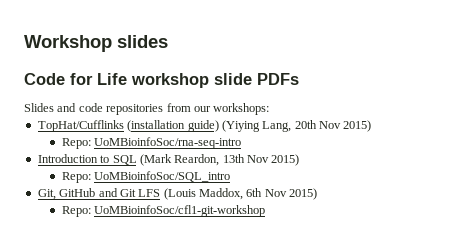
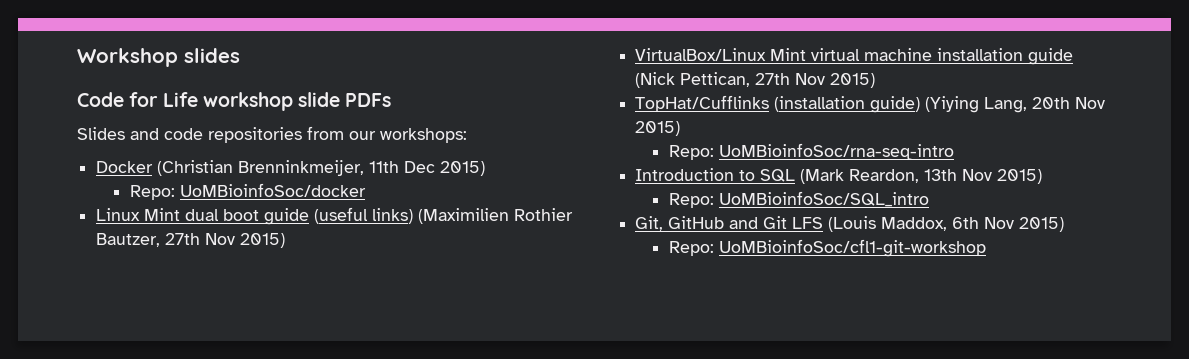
(270, 109) none -> [96,160,486,176] [130,183,367,200] [96,207,574,225] [96,233,286,248] [635,48,1074,65] [635,72,876,88] // Docker (Christian Brenninkmeijer, 11th Dec 2015) // Repo: UoMBioinfoSoc/docker // Linux Mint dual boot guide (useful links) (Maximilien Rothier Bautzer, 27th Nov 2015) // VirtualBox/Linux Mint virtual machine installation guide (Nick Pettican, 27th Nov 2015)

